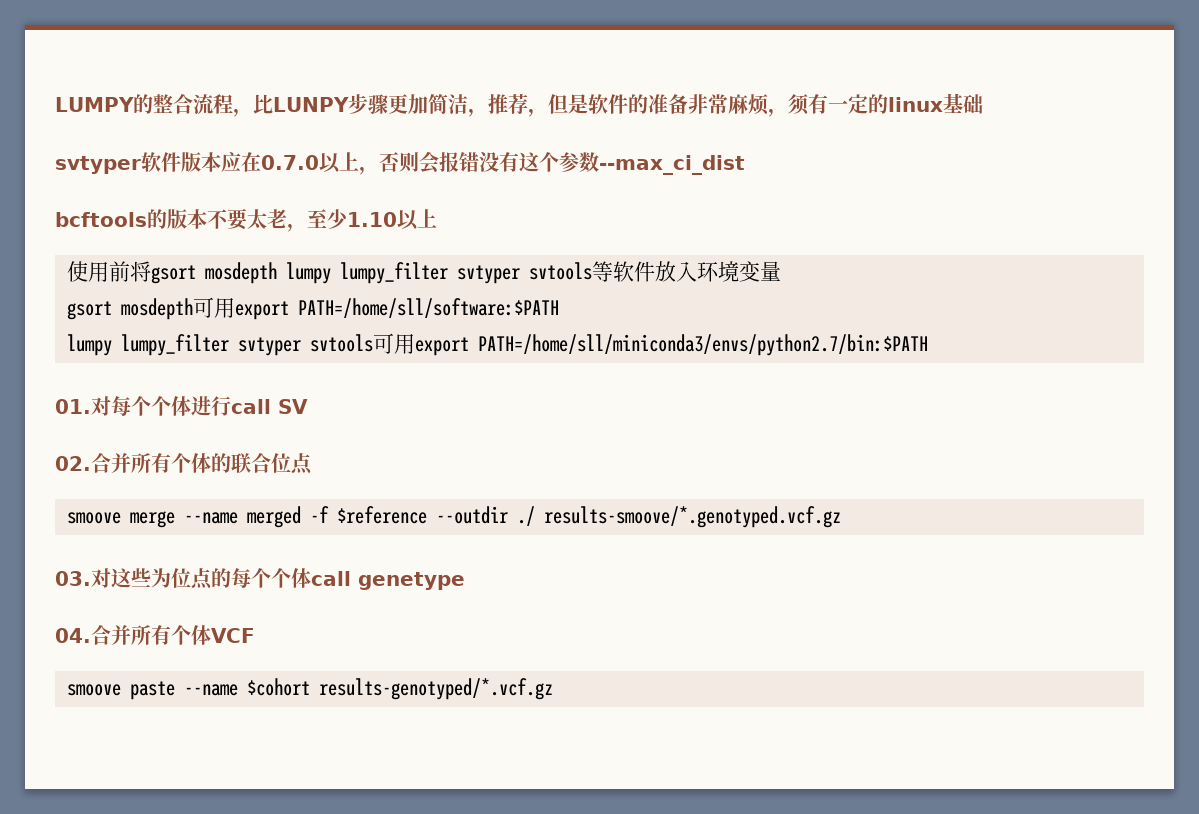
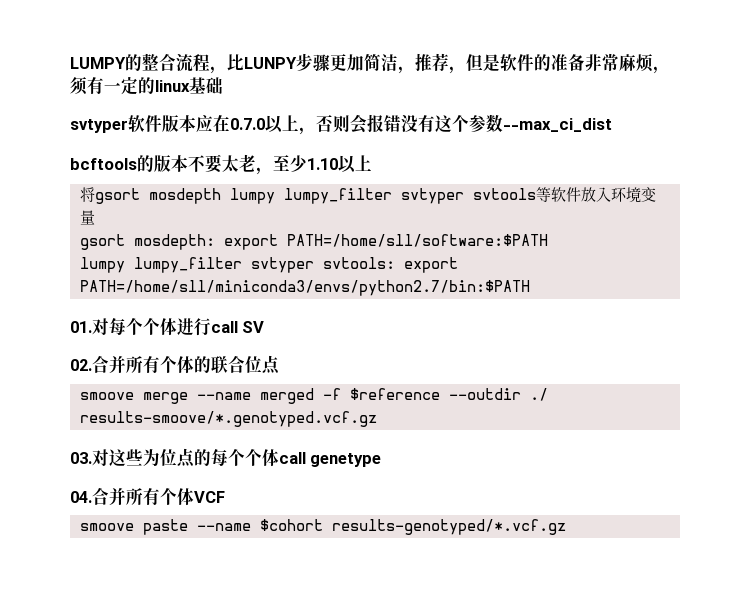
[67,261,130,282] 使用前 -> (372, 163) none
[121,297,235,320] mosdepth可用 -> [134,234,216,250] mosdepth:
[310,333,415,354] svtools可用 -> [323,257,396,269] svtools:

